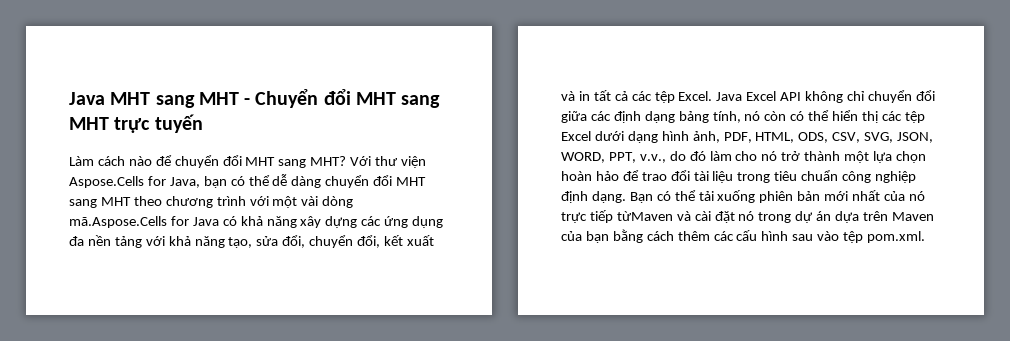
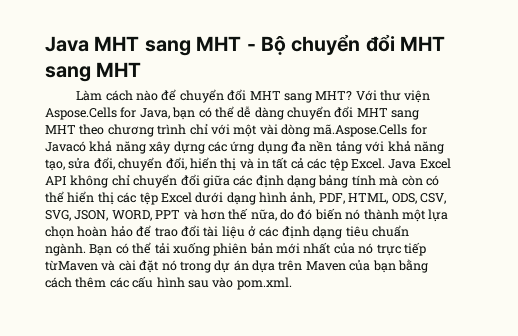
[255,89,441,108] [69,114,203,133] Chuyển đổi MHT sang MHT trực tuyến -> [261,34,446,55] [45,62,142,82] Bộ chuyển đổi MHT sang MHT
(246, 201) none -> [189,123,208,135] chỉ
[192,216,237,226] Java có -> [45,141,86,152] Javacó
[384,235,434,246] kết xuất -> [189,157,237,171] hiển thị
[712,111,761,123] tính, nó -> [351,175,399,186] tính mà
[608,151,801,163] PPT, v.v., do đó làm cho nó trở -> [155,208,361,221] PPT và hơn thế nữa, do đó biến nó
[737,170,917,183] [561,191,626,203] trong tiêu chuẩn công nghiệp định dạng. -> [248,225,409,239] [45,243,86,256] ở các định dạng tiêu chuẩn ngành.
[843,231,864,243] tệp -> (234, 282) none

